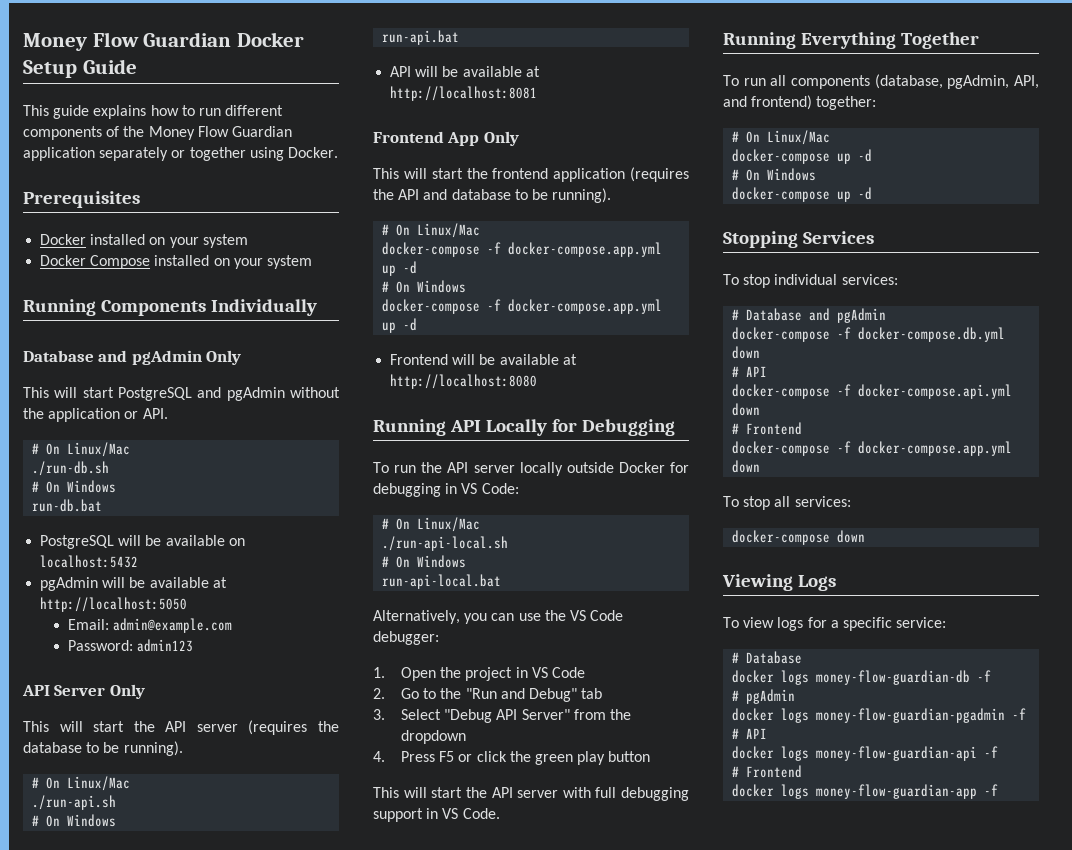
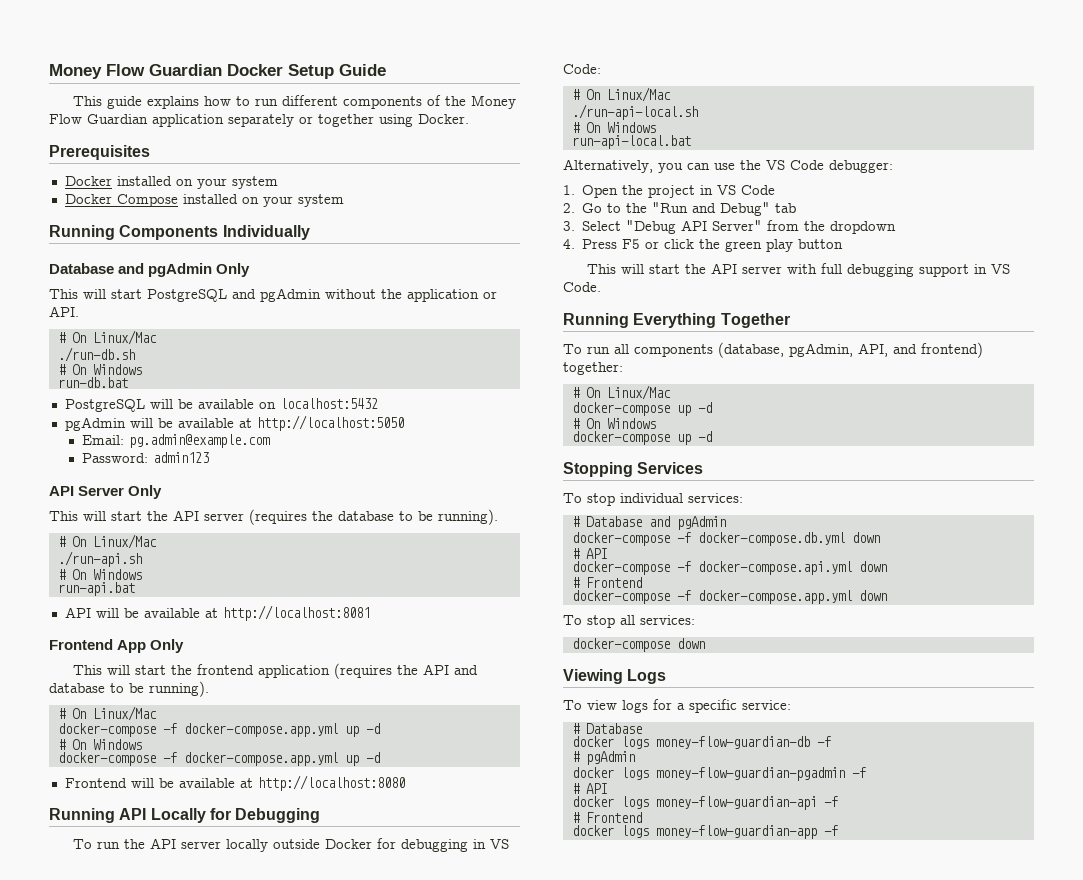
[113,618,233,633] admin@example.com -> [128,434,270,448] pg.admin@example.com

